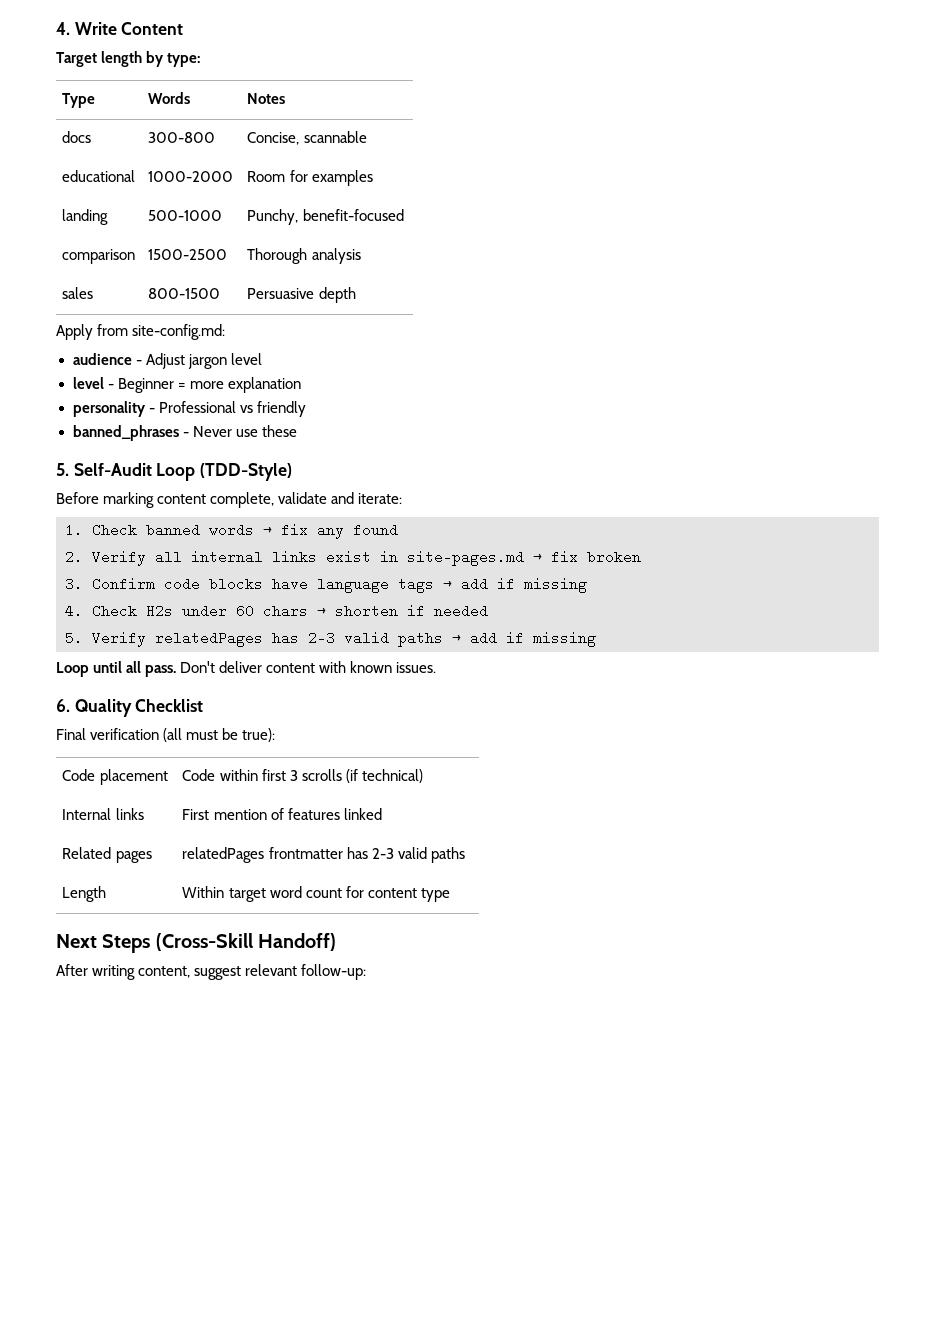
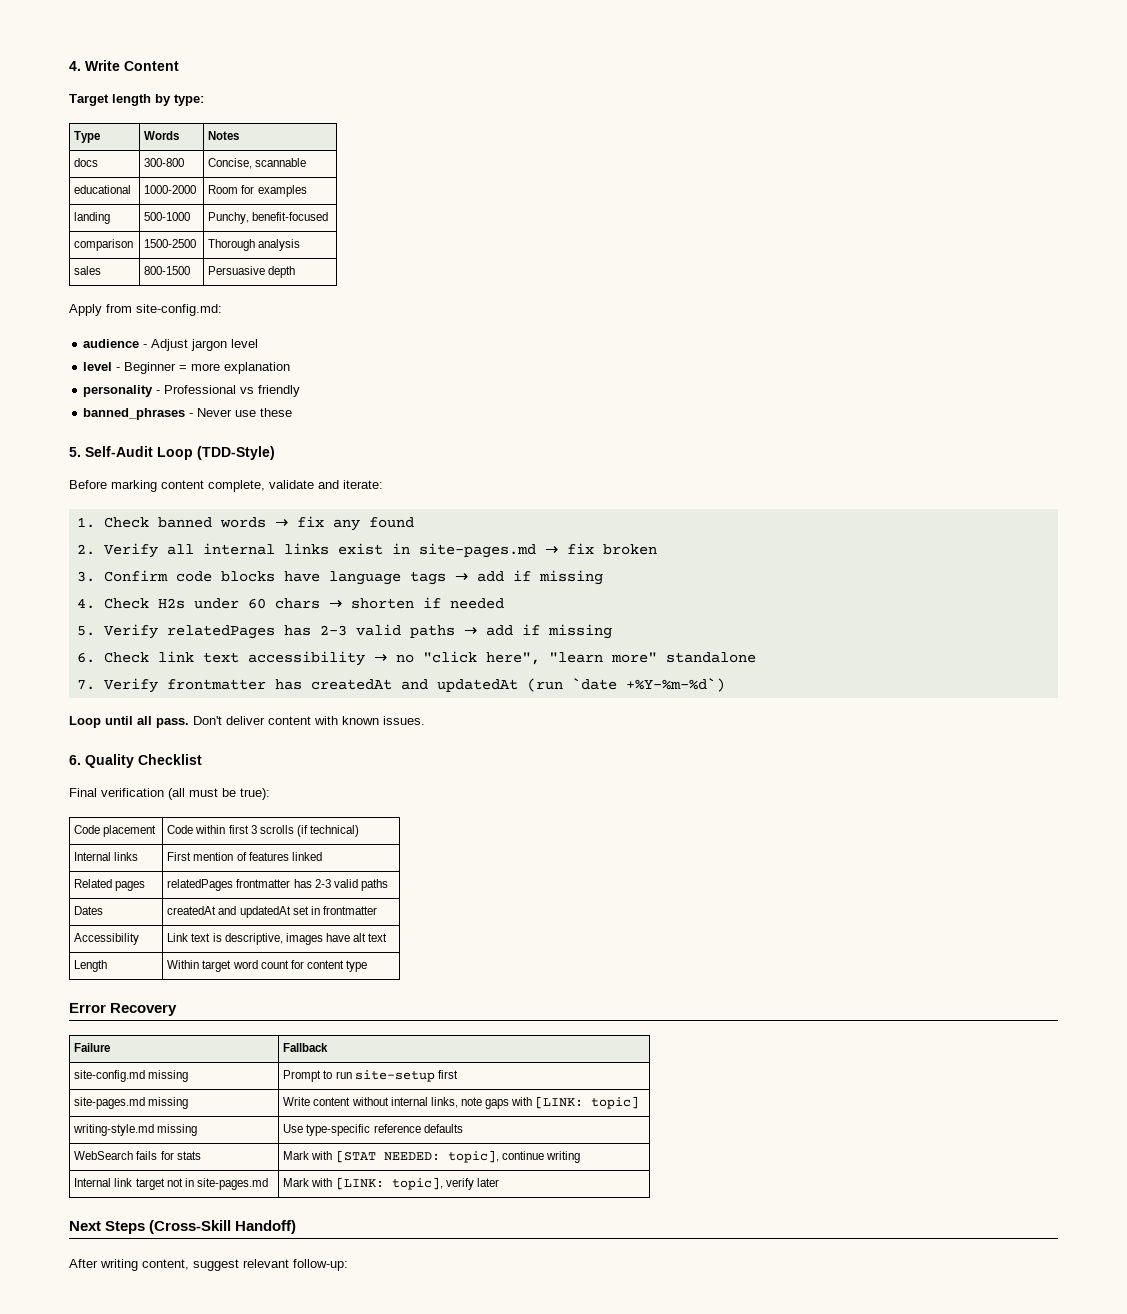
(596, 639) none -> [76,651,756,666] [76,678,725,693] // 6. Check link text accessibility → no "click here", "learn more" standalone // 7. Verify frontmatter has createdAt and updatedAt (run `date +%Y-%m-%d`)
(465, 855) none -> [74,906,104,915] [167,906,377,918] [74,933,140,945] [167,933,388,945] // Dates | createdAt and updatedAt set in frontmatter // Accessibility | Link text is descriptive, images have alt text
(450, 895) none -> [69,1003,178,1016] [74,1043,111,1052] [283,1043,329,1052] [74,1070,189,1082] [283,1070,458,1082] [74,1097,189,1109] [283,1096,640,1109] [73,1124,198,1136] [283,1124,463,1136] [74,1151,201,1160] [283,1150,580,1163] [74,1178,268,1190] [283,1177,499,1190] // Error Recovery // Failure | Fallback // site-config.md missing | Prompt to run site-setup first // site-pages.md missing | Write content without internal links, note gaps with [LINK: topic] // writing-style.md missing | Use type-specific reference defaults // WebSearch fails for stats | Mark with [STAT NEEDED: topic], continue writing // Internal link target not in site-pages.md | Mark with [LINK: topic], verify later

